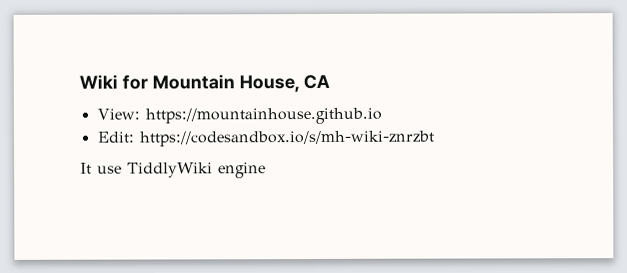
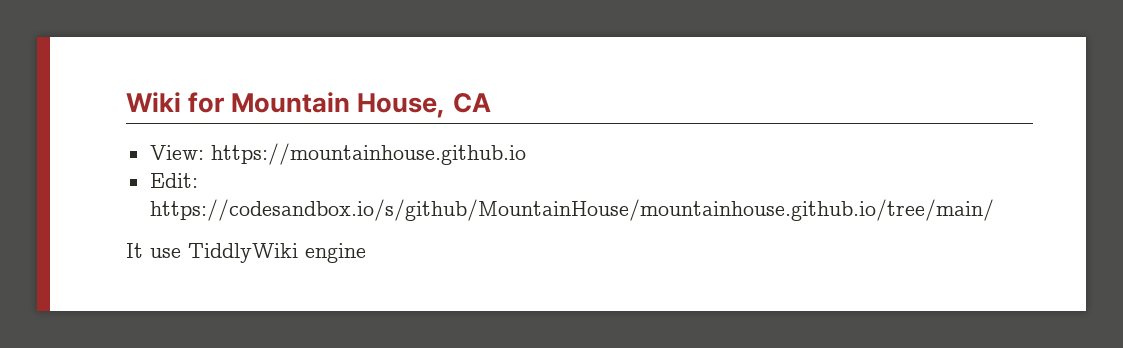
[138,130,435,147] https://codesandbox.io/s/mh-wiki-znrzbt -> [149,199,994,221] https://codesandbox.io/s/github/MountainHouse/mountainhouse.github.io/tree/main/

